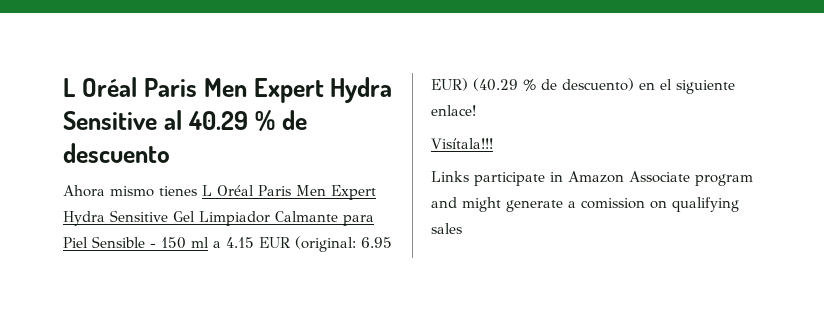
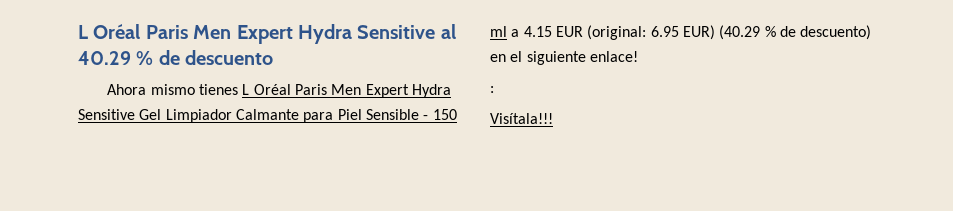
(476, 110) none -> [490,86,494,93] // :
[431,171,753,186] [431,197,739,212] [431,223,462,234] // Links participate in Amazon Associate program and might generate a comission on qualifying sales -> (553, 118) none

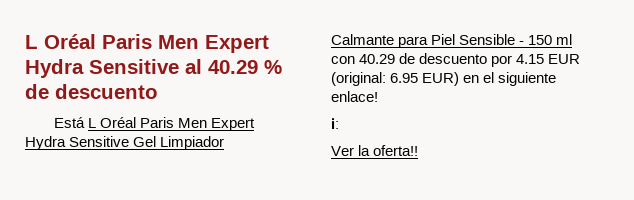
[107,84,239,95] Ahora mismo tienes -> [53,117,85,128] Está
[511,29,520,37] a -> [331,53,513,67] con 40.29 de descuento por
[719,25,872,40] (40.29 % de descuento) -> (460, 79) none
[490,86,494,93] [490,113,553,124] : // Visítala!!! -> [331,118,339,129] [331,145,419,156] ℹ: // Ver la oferta!!

